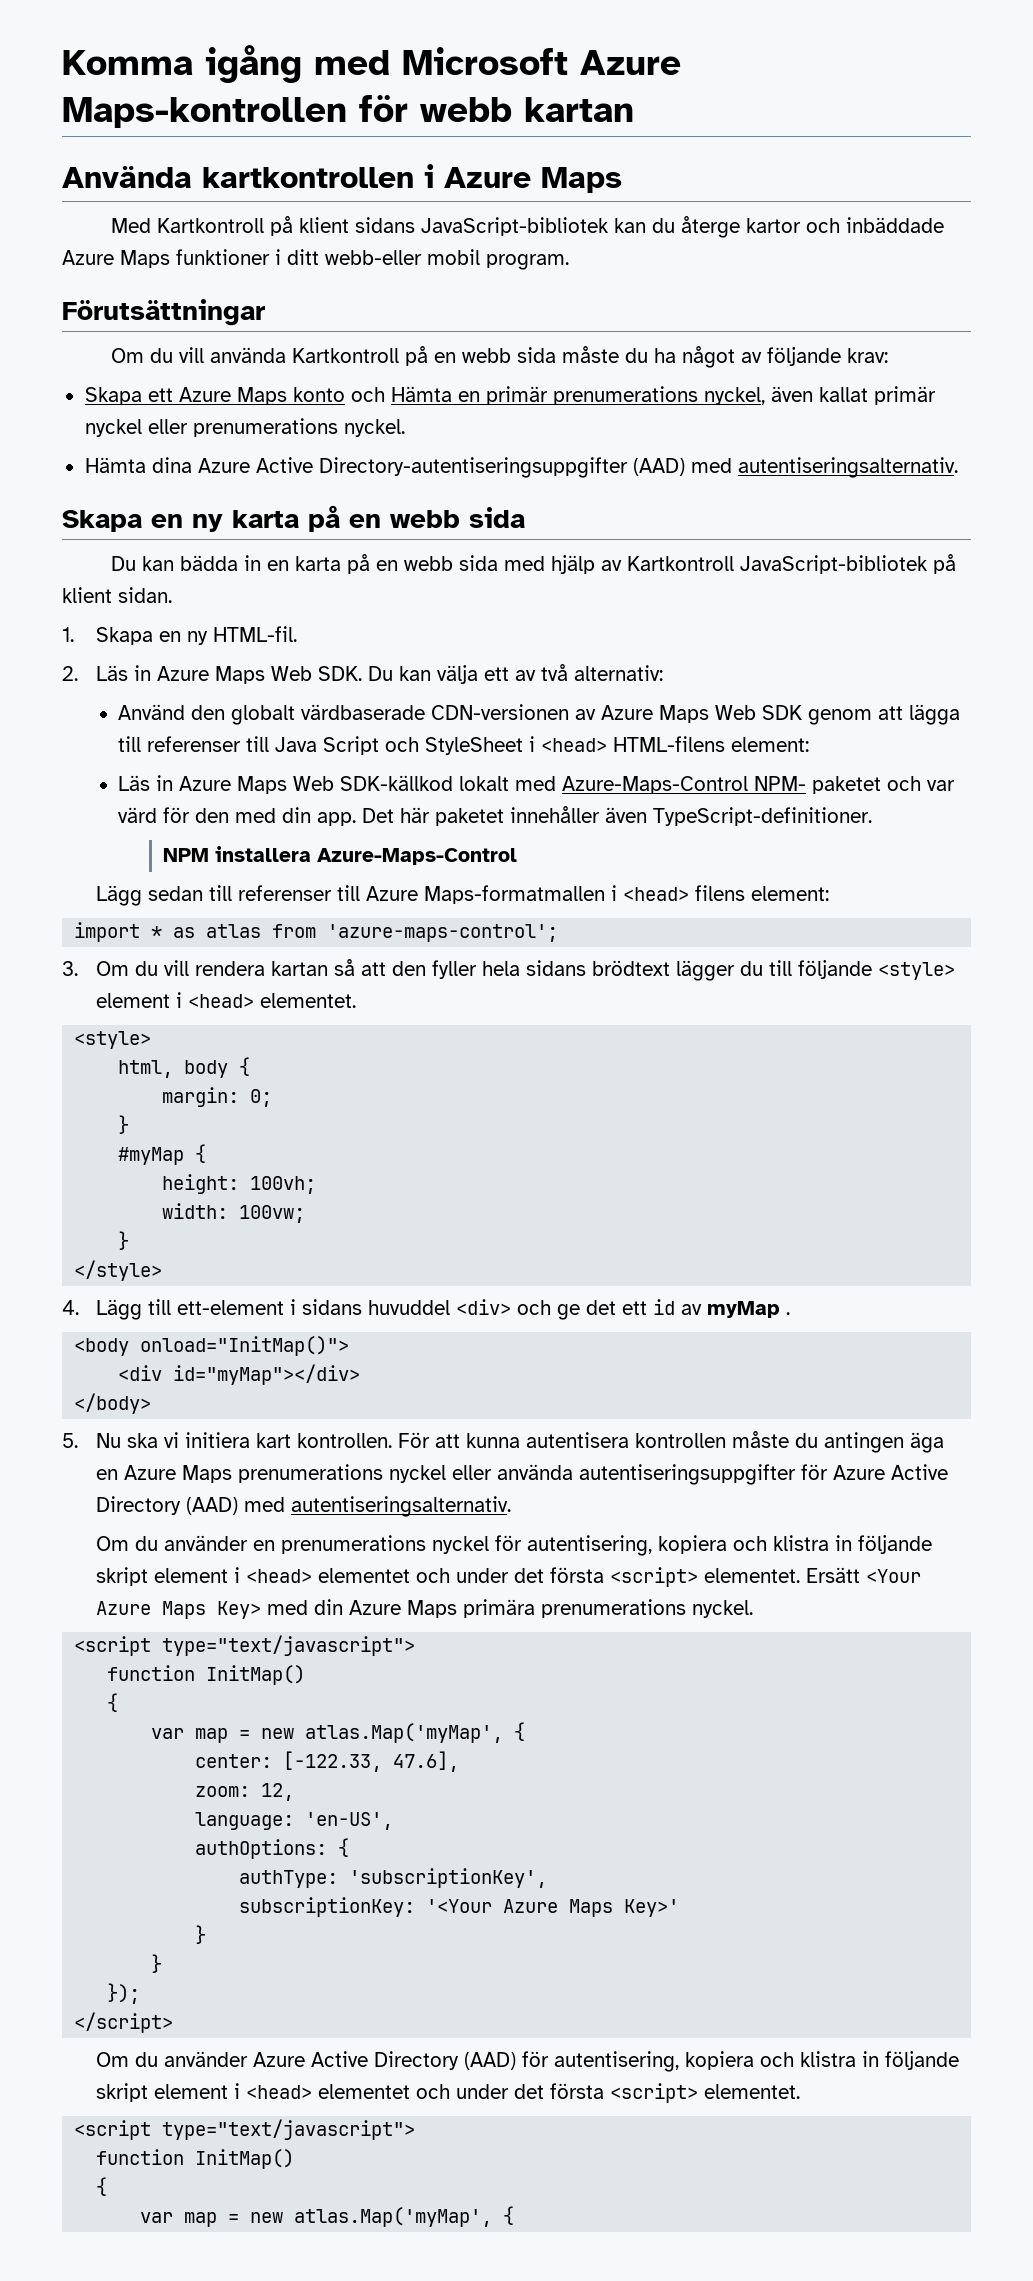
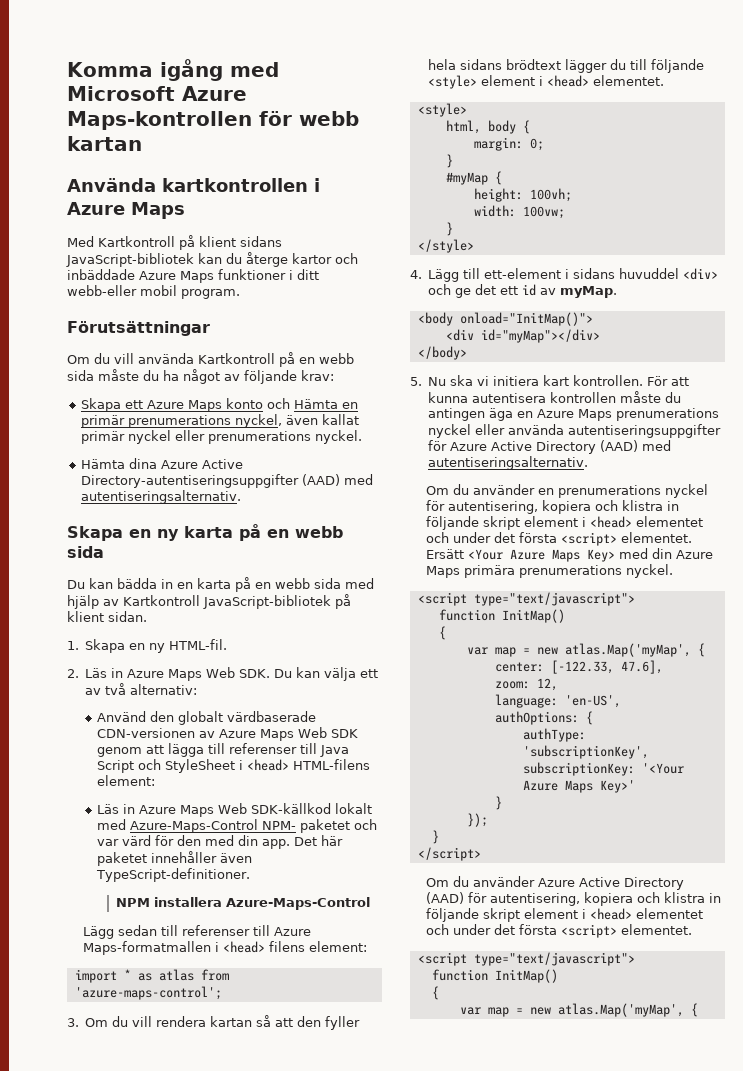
[706,1301,790,1318] myMap . -> [560,286,618,298] myMap.
[151,1954,163,1973] [107,1983,141,2004] // } // }); -> [466,813,488,827] [431,830,439,844] // }); // }

